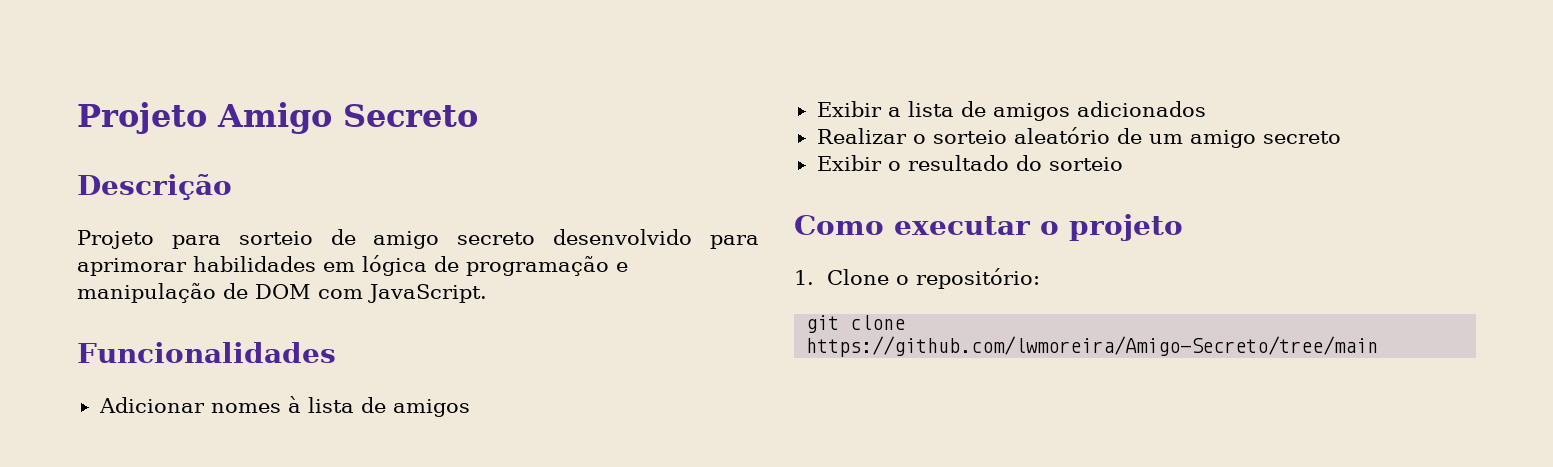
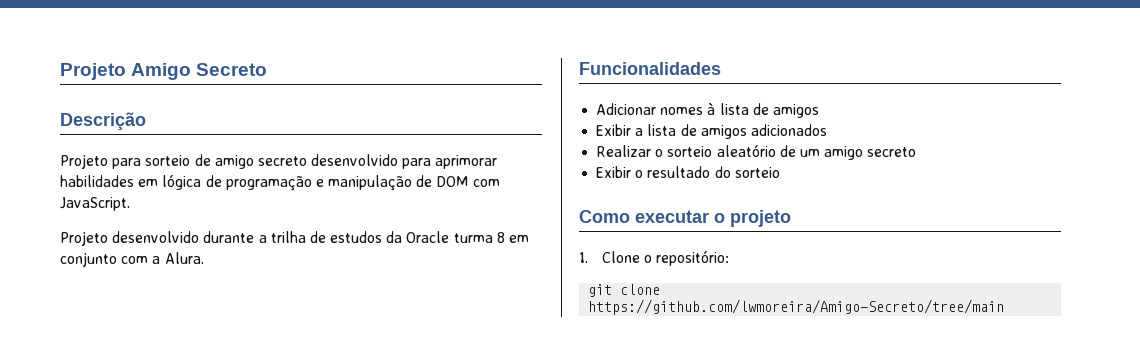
(487, 293) none -> [60,231,530,246] [60,252,204,267] // Projeto desenvolvido durante a trilha de estudos da Oracle turma 8 em conjunto com a Alura.

